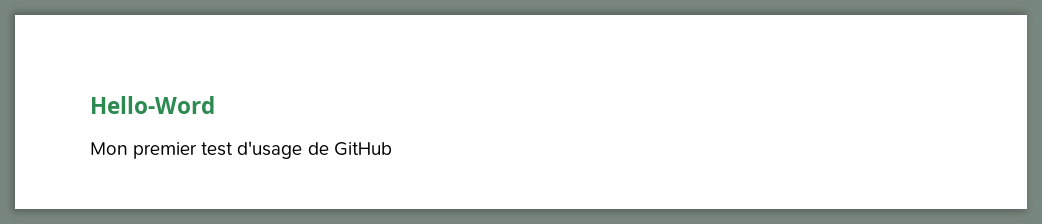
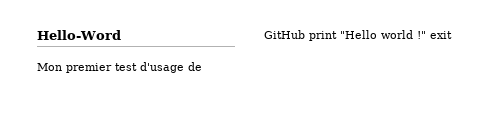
(392, 149) none -> [309,30,452,41] print "Hello world !" exit

